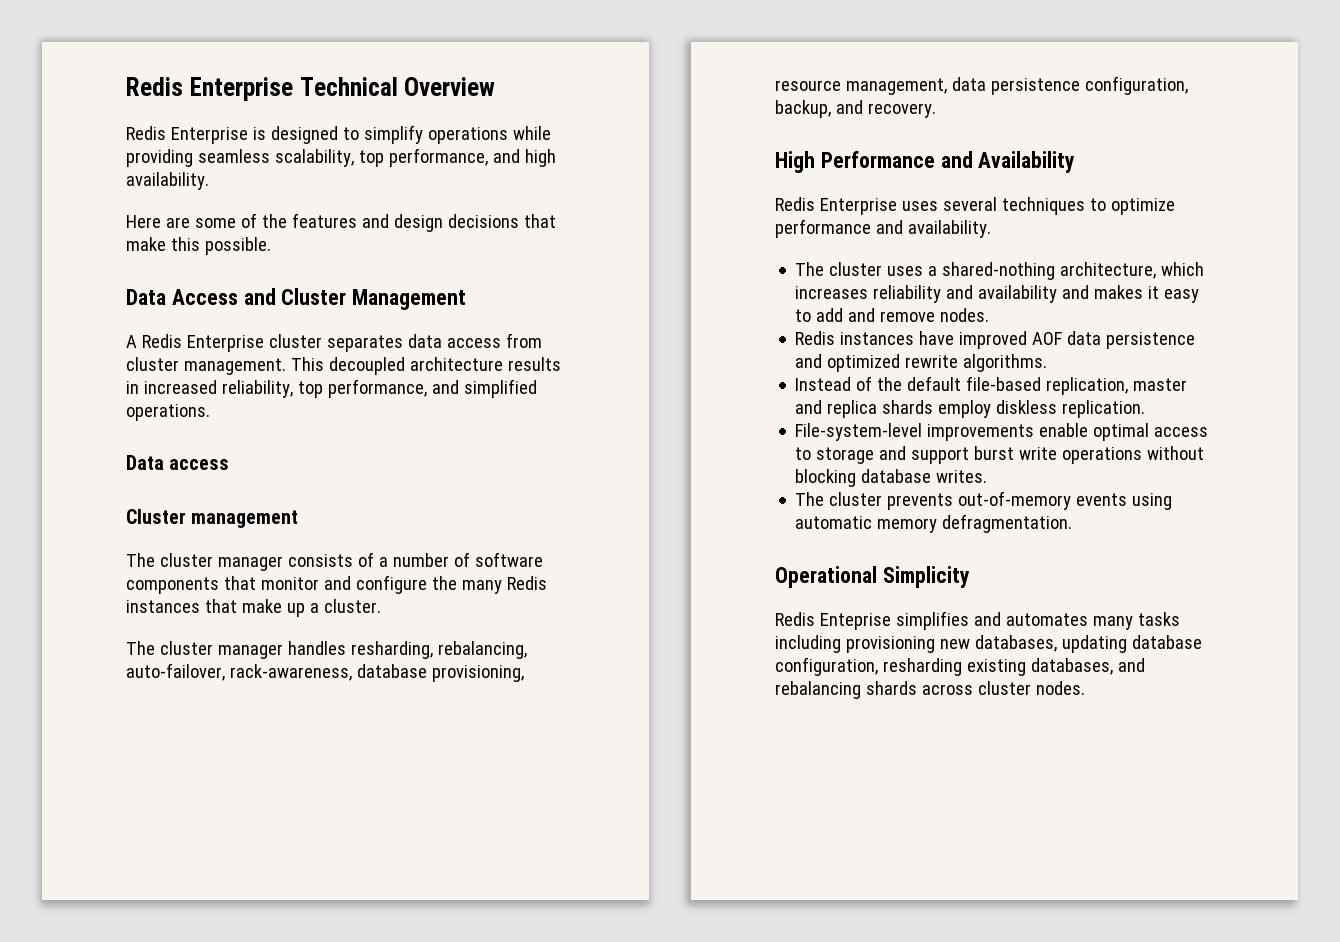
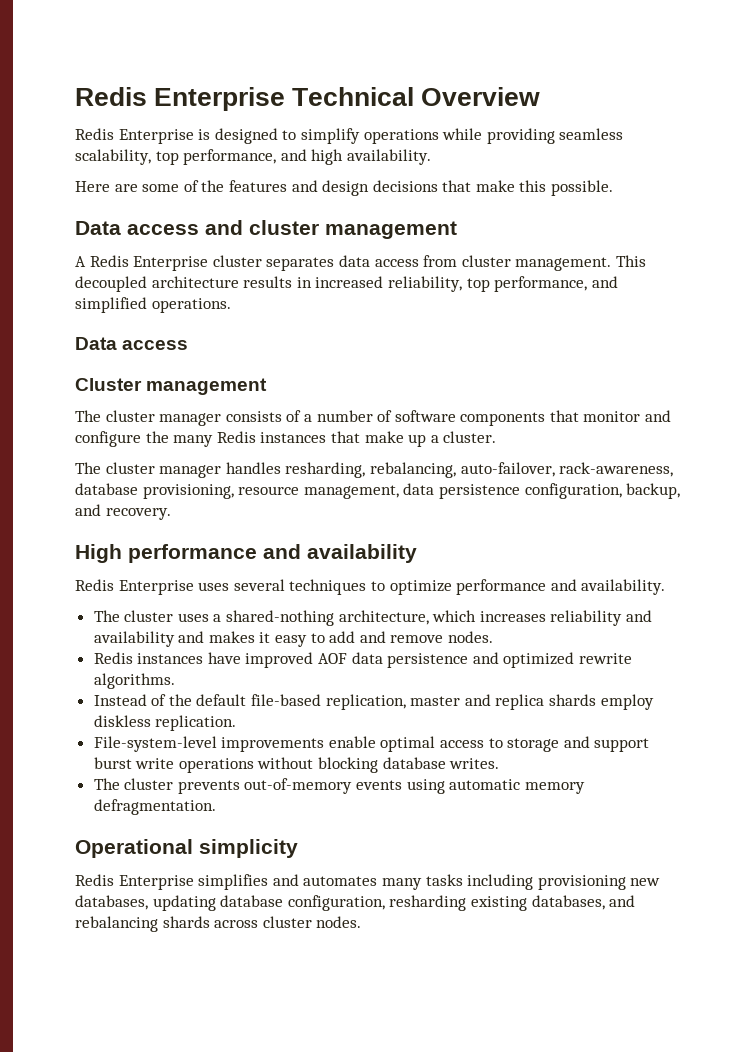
[171,288,467,310] Access and Cluster Management -> [127,220,457,239] access and cluster management
[820,151,1076,173] Performance and Availability -> [128,544,417,563] performance and availability
[882,566,970,588] [775,612,891,630] Simplicity // Redis Enteprise -> [199,839,298,858] [75,874,194,890] simplicity // Redis Enterprise

